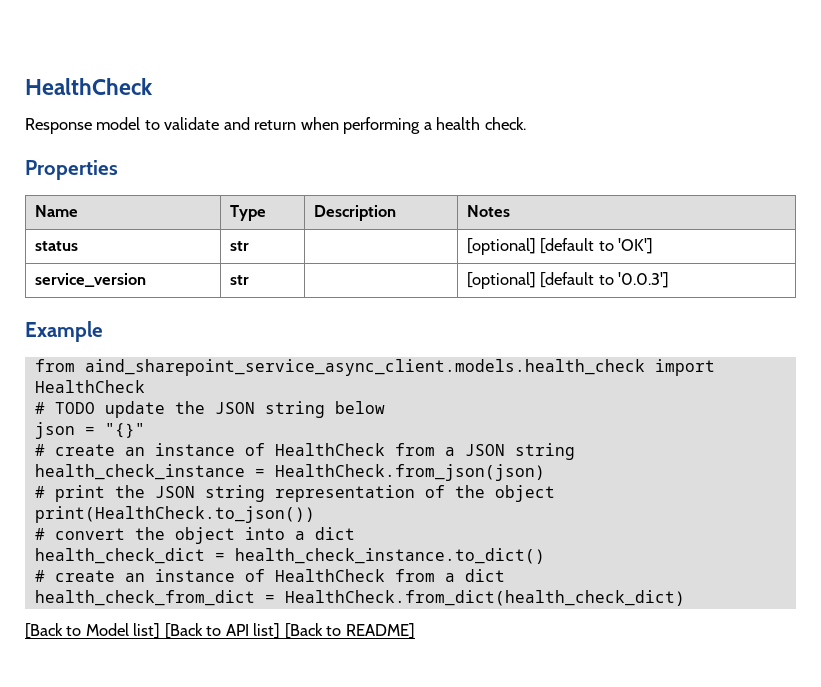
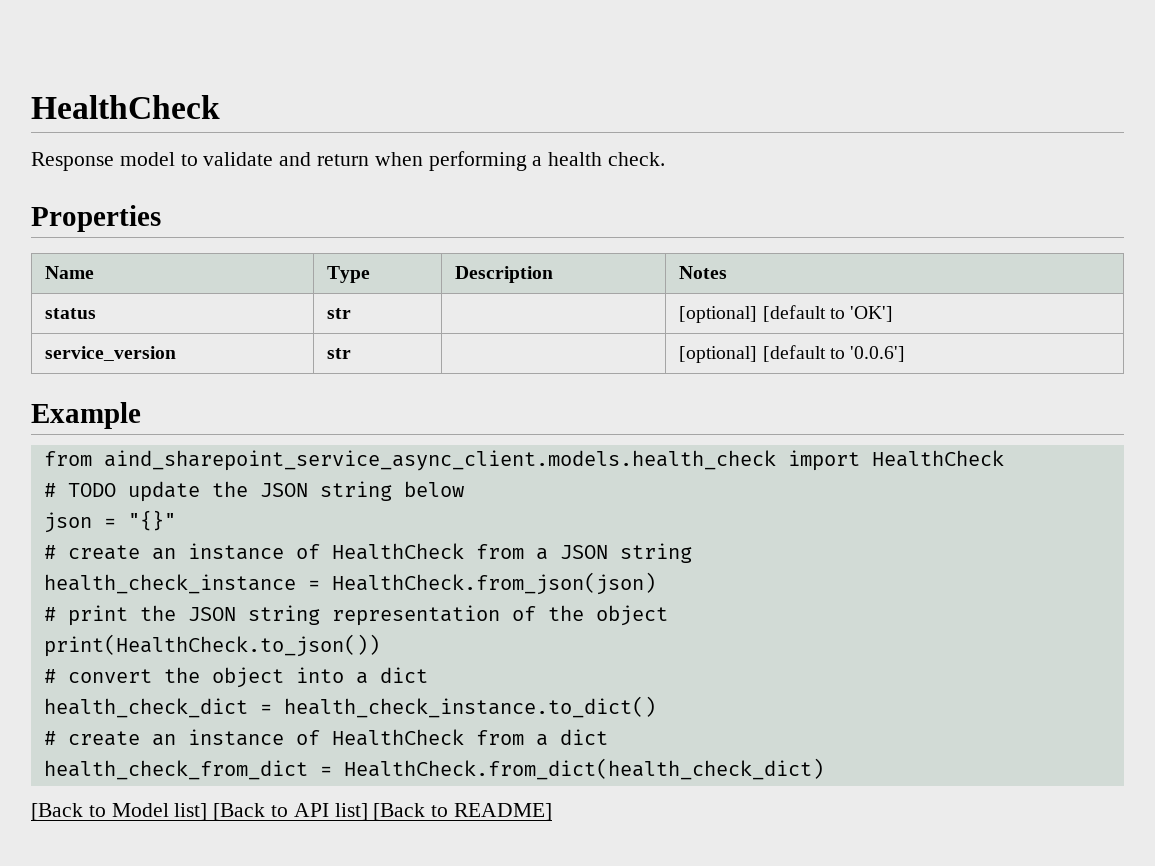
[618,272,670,288] '0.0.3'] -> [850,346,906,362] '0.0.6']

